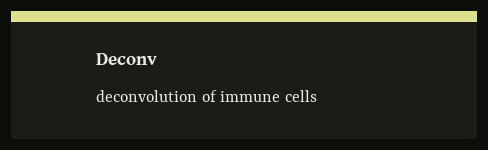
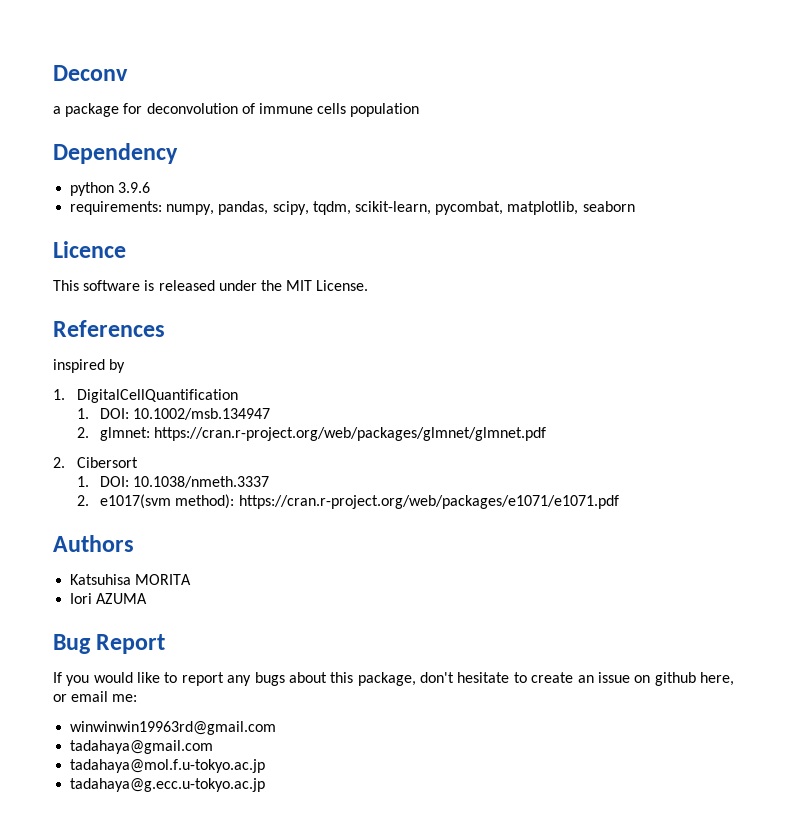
(157, 59) none -> [53,103,143,117] a package for
(318, 96) none -> [350,103,420,117] [53,143,178,164] [70,182,151,196] [70,201,635,215] [53,241,126,258] [53,280,369,291] [53,320,165,337] [53,359,126,373] [53,389,238,403] [76,408,271,420] [76,427,547,441] [53,457,138,468] [76,476,270,488] [76,494,619,509] [53,535,134,552] [70,574,192,585] [70,593,148,604] [53,634,166,654] [53,672,734,686] [53,691,138,702] [70,721,277,735] [70,740,214,754] [70,759,266,773] [70,778,266,792] population // Dependency // python 3.9.6 // requirements: numpy, pandas, scipy, tqdm, scikit-learn, pycombat, matplotlib, seaborn // Licence // This software is released under the MIT License. // References // inspired by // 1. DigitalCellQuantification // 1. DOI: 10.1002/msb.134947 // 2. glmnet: https://cran.r-project.org/web/packages/glmnet/glmnet.pdf // 2. Cibersort // 1. DOI: 10.1038/nmeth.3337 // 2. e1017(svm method): https://cran.r-project.org/web/packages/e1071/e1071.pdf // Authors // Katsuhisa MORITA // Iori AZUMA // Bug Report // If you would like to report any bugs about this package, don't hesitate to create an issue on github here, or email me: // winwinwin19963rd@gmail.com // tadahaya@gmail.com // tadahaya@mol.f.u-tokyo.ac.jp // tadahaya@g.ecc.u-tokyo.ac.jp

